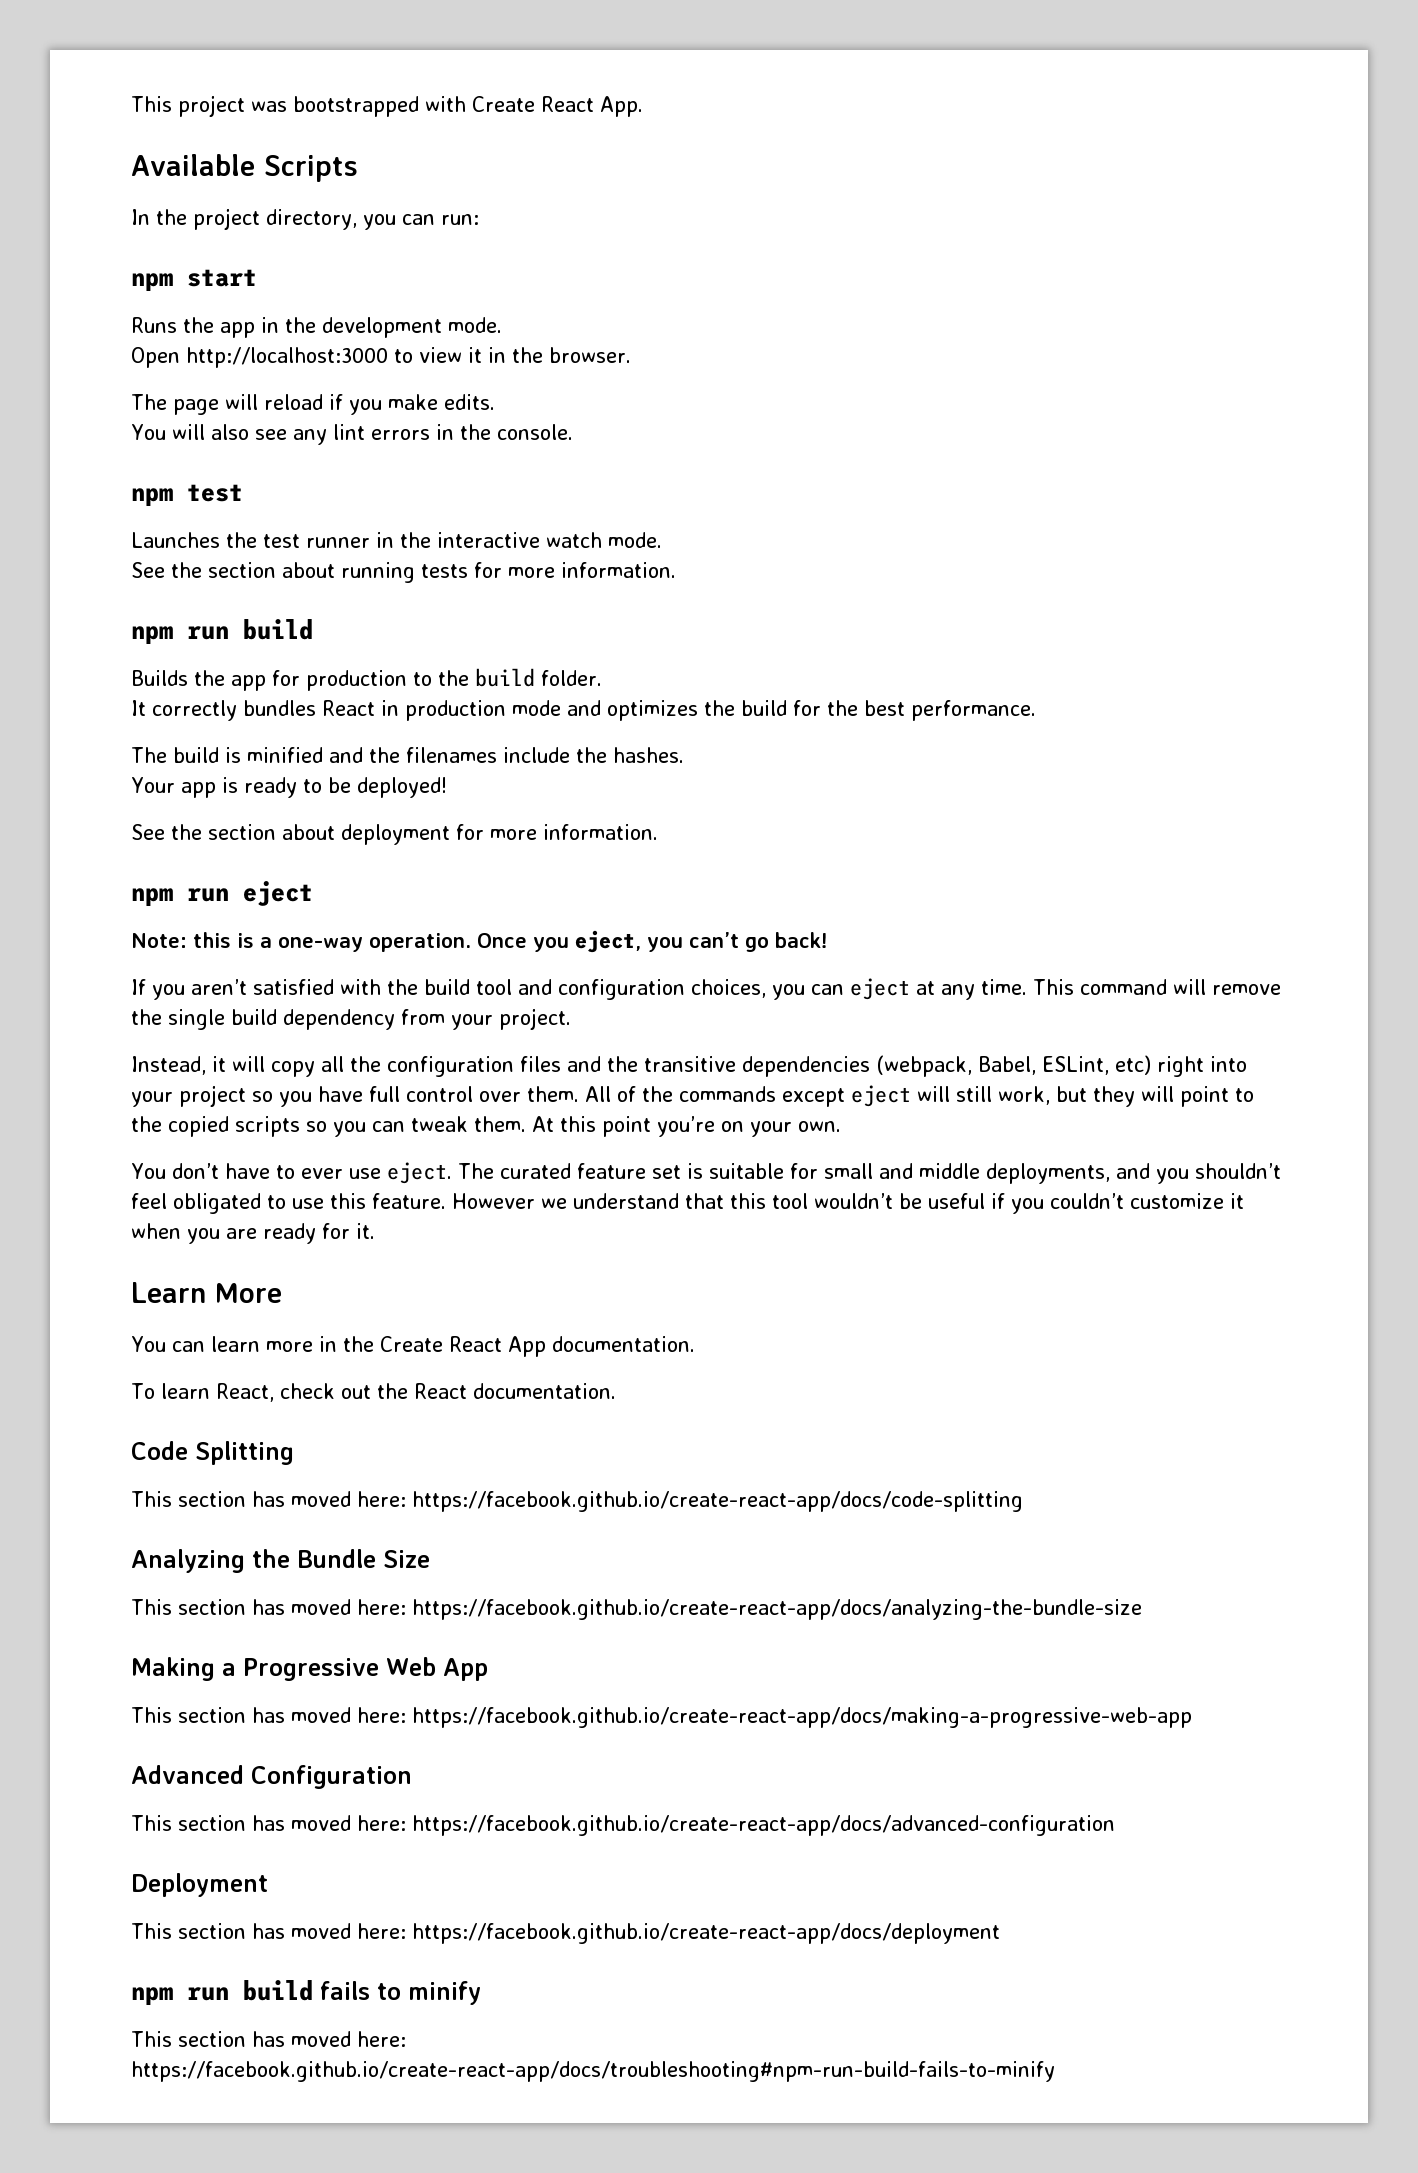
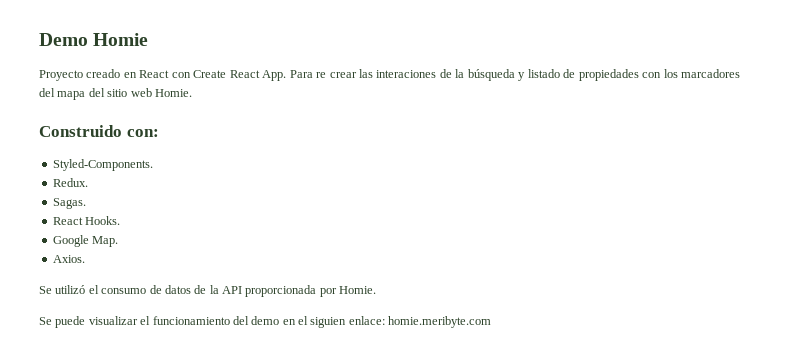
[131,95,643,117] [131,154,358,182] [131,208,479,230] [131,269,257,291] [131,317,502,338] [131,347,631,368] [131,394,495,415] [131,424,573,445] [131,484,243,506] [131,532,662,548] [131,562,676,583] [131,619,313,644] [131,668,602,691] [131,700,1036,721] [131,747,684,763] [131,777,447,798] [131,824,658,845] [131,881,313,906] [131,930,828,953] [131,978,1281,1000] [131,1008,571,1030] [131,1055,1247,1077] [131,1085,1254,1107] [131,1116,841,1137] [131,1162,1281,1184] [131,1193,1244,1214] [131,1223,375,1244] [131,1282,282,1303] [131,1336,695,1357] [131,1383,616,1402] [131,1441,294,1465] [131,1491,1023,1512] [131,1549,430,1573] [131,1599,1142,1620] [131,1657,488,1681] [131,1707,1192,1728] [131,1765,412,1789] [131,1815,1115,1836] [131,1873,268,1897] [131,1923,1000,1944] [131,1980,481,2005] [131,2031,406,2047] [131,2061,1055,2082] This project was bootstrapped with Create React App. // Available Scripts // In the project directory, you can run: // npm start // Runs the app in the development mode. // Open http://localhost:3000 to view it in the browser. // The page will reload if you make edits. // You will also see any lint errors in the console. // npm test // Launches the test runner in the interactive watch mode. // See the section about running tests for more information. // npm run build // Builds the app for production to the build folder. // It correctly bundles React in production mode and optimizes the build for the best performance. // The build is minified and the filenames include the hashes. // Your app is ready to be deployed! // See the section about deployment for more information. // npm run eject // Note: this is a one-way operation. Once you eject, you can’t go back! // If you aren’t satisfied with the build tool and configuration choices, you can eject at any time. This command will remove the single build dependency from your project. // Instead, it will copy all the configuration files and the transitive dependencies (webpack, Babel, ESLint, etc) right into your project so you have full control over them. All of the commands except eject will still work, but they will point to the copied scripts so you can tweak them. At this point you’re on your own. // You don’t have to ever use eject. The curated feature set is suitable for small and middle deployments, and you shouldn’t feel obligated to use this feature. However we understand that this tool wouldn’t be useful if you couldn’t customize it when you are ready for it. // Learn More // You can learn more in the Create React App documentation. // To learn React, check out the React documentation. // Code Splitting // This section has moved here: https://facebook.github.io/create-react-app/docs/code-splitting // Analyzing the Bundle Size // This section has moved here: https://facebook.github.io/create-react-app/docs/analyzing-the-bundle-size // Making a Progressive Web App // This section has moved here: https://facebook.github.io/create-react-app/docs/making-a-progressive-web-app // Advanced Configuration // This section has moved here: https://facebook.github.io/create-react-app/docs/advanced-configuration // Deployment // This section has moved here: https://facebook.github.io/create-react-app/docs/deployment // npm run build fails to minify // This section has moved here: https://facebook.github.io/create-react-app/docs/troubleshooting#npm-run-build-fails-to-minify -> [39,33,149,46] [39,69,741,81] [39,88,192,100] [39,125,159,137] [52,159,153,171] [52,178,88,187] [52,198,86,209] [52,216,121,225] [52,235,119,247] [52,255,85,263] [39,285,377,297] [39,316,492,328] Demo Homie // Proyecto creado en React con Create React App. Para re crear las interaciones de la búsqueda y listado de propiedades con los marcadores del mapa del sitio web Homie. // Construido con: // Styled-Components. // Redux. // Sagas. // React Hooks. // Google Map. // Axios. // Se utilizó el consumo de datos de la API proporcionada por Homie. // Se puede visualizar el funcionamiento del demo en el siguien enlace: homie.meribyte.com

